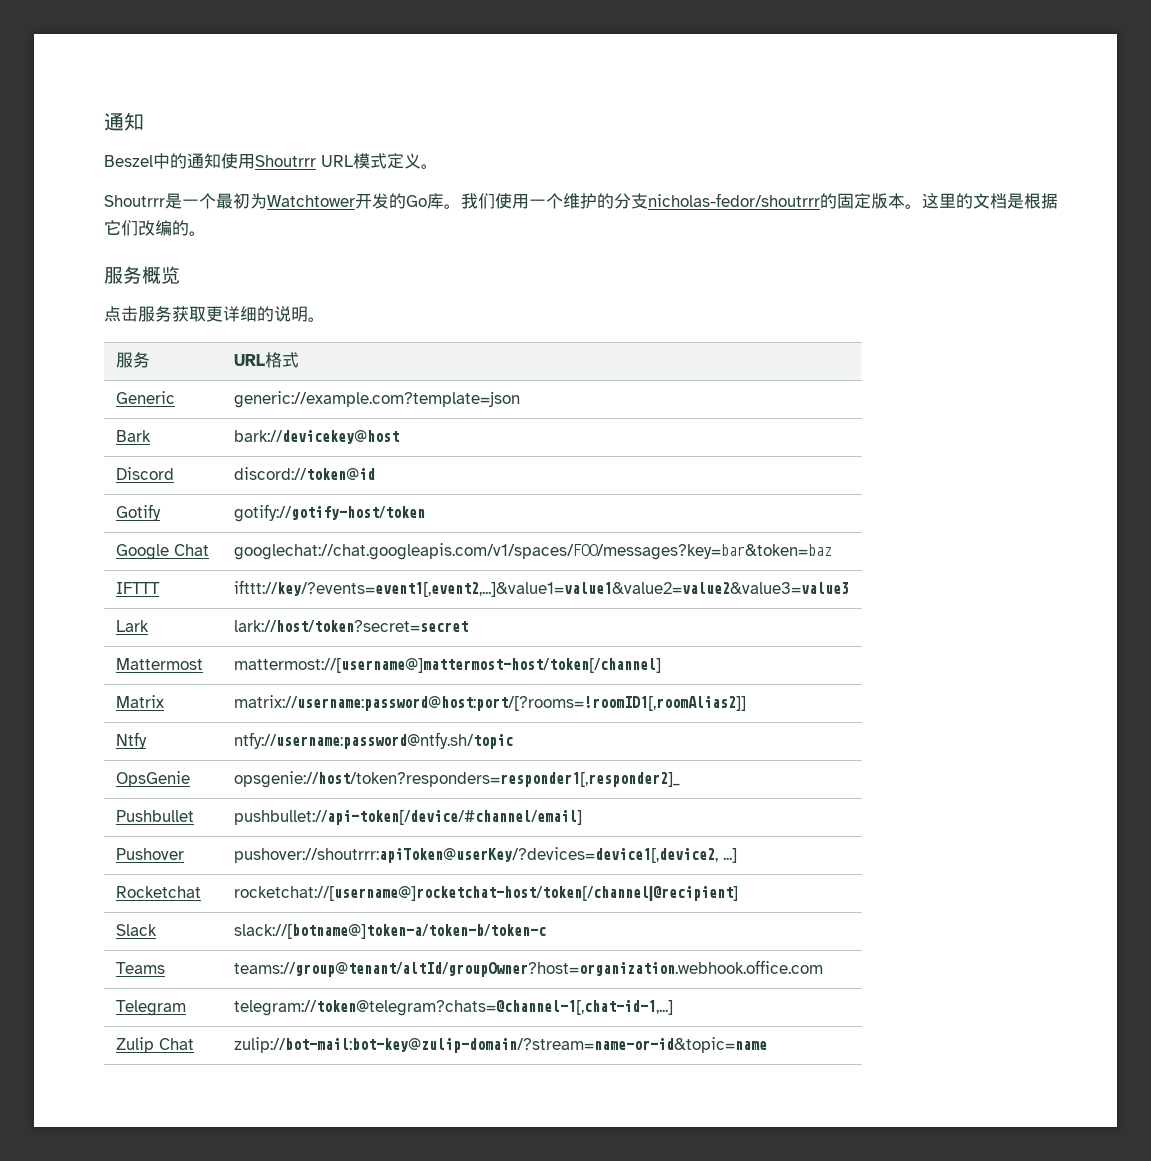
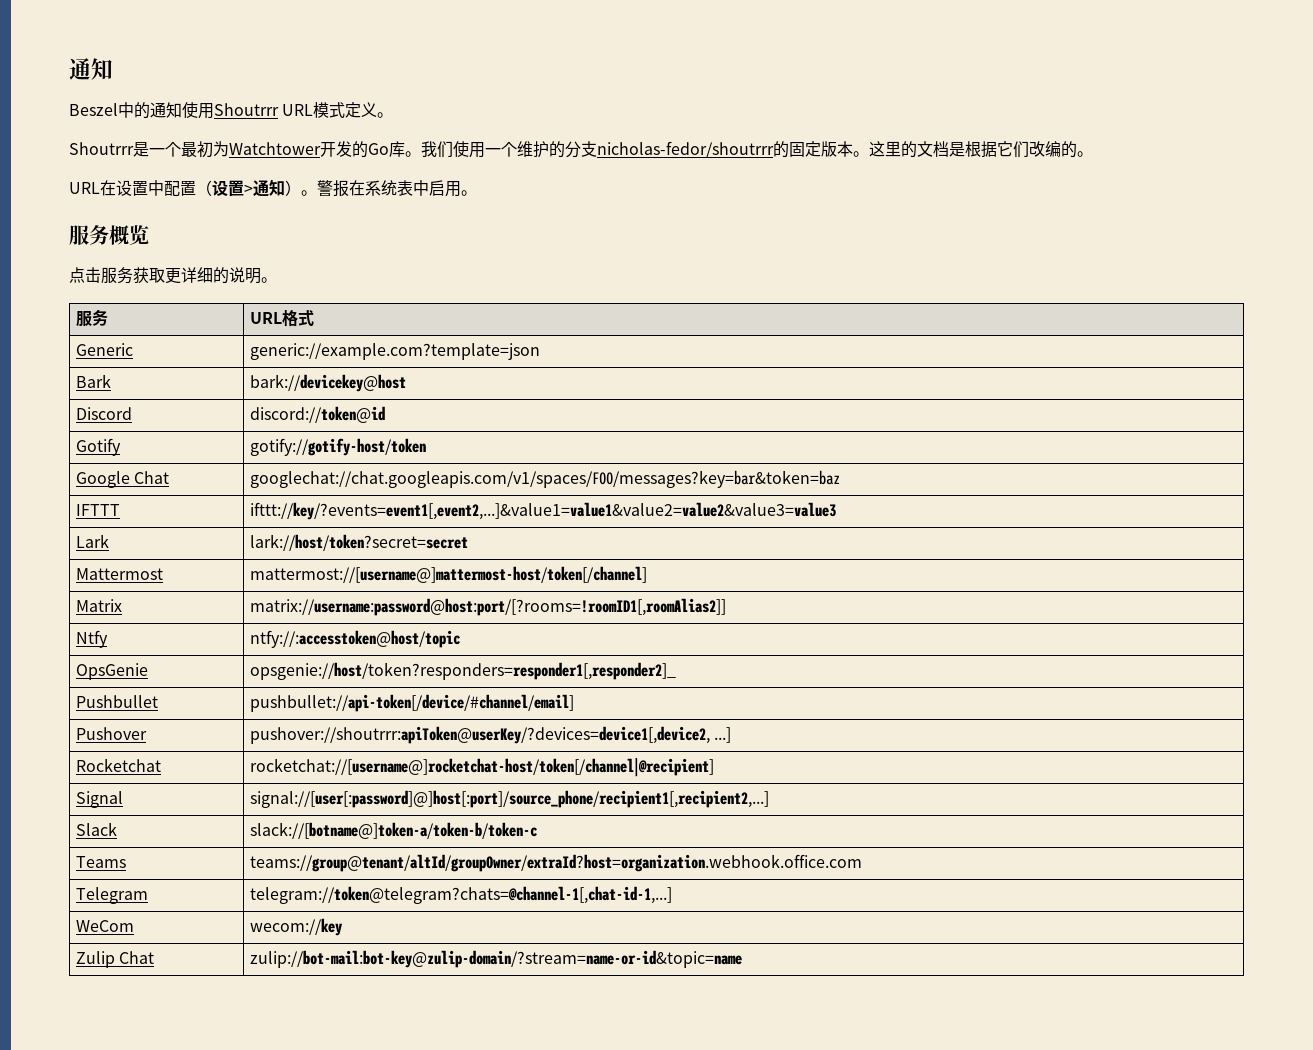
(206, 233) none -> [69,179,477,197] // URL在设置中配置（设置>通知）。警报在系统表中启用。
[233,732,513,749] ntfy://username:password@ntfy.sh/topic -> [250,630,461,648] ntfy://:accesstoken@host/topic
(738, 893) none -> [76,791,124,808] [250,790,770,808] // Signal | signal://[user[:password]@]host[:port]/source_phone/recipient1[,recipient2,...]
[233,960,823,977] teams://group@tenant/altId/groupOwner?host=organization.webhook.office.com -> [250,854,863,872] teams://group@tenant/altId/groupOwner/extraId?host=organization.webhook.office.com
(673, 1008) none -> [76,920,135,932] [250,918,343,936] // WeCom | wecom://key

